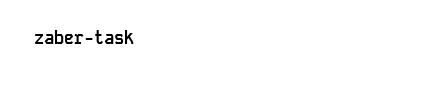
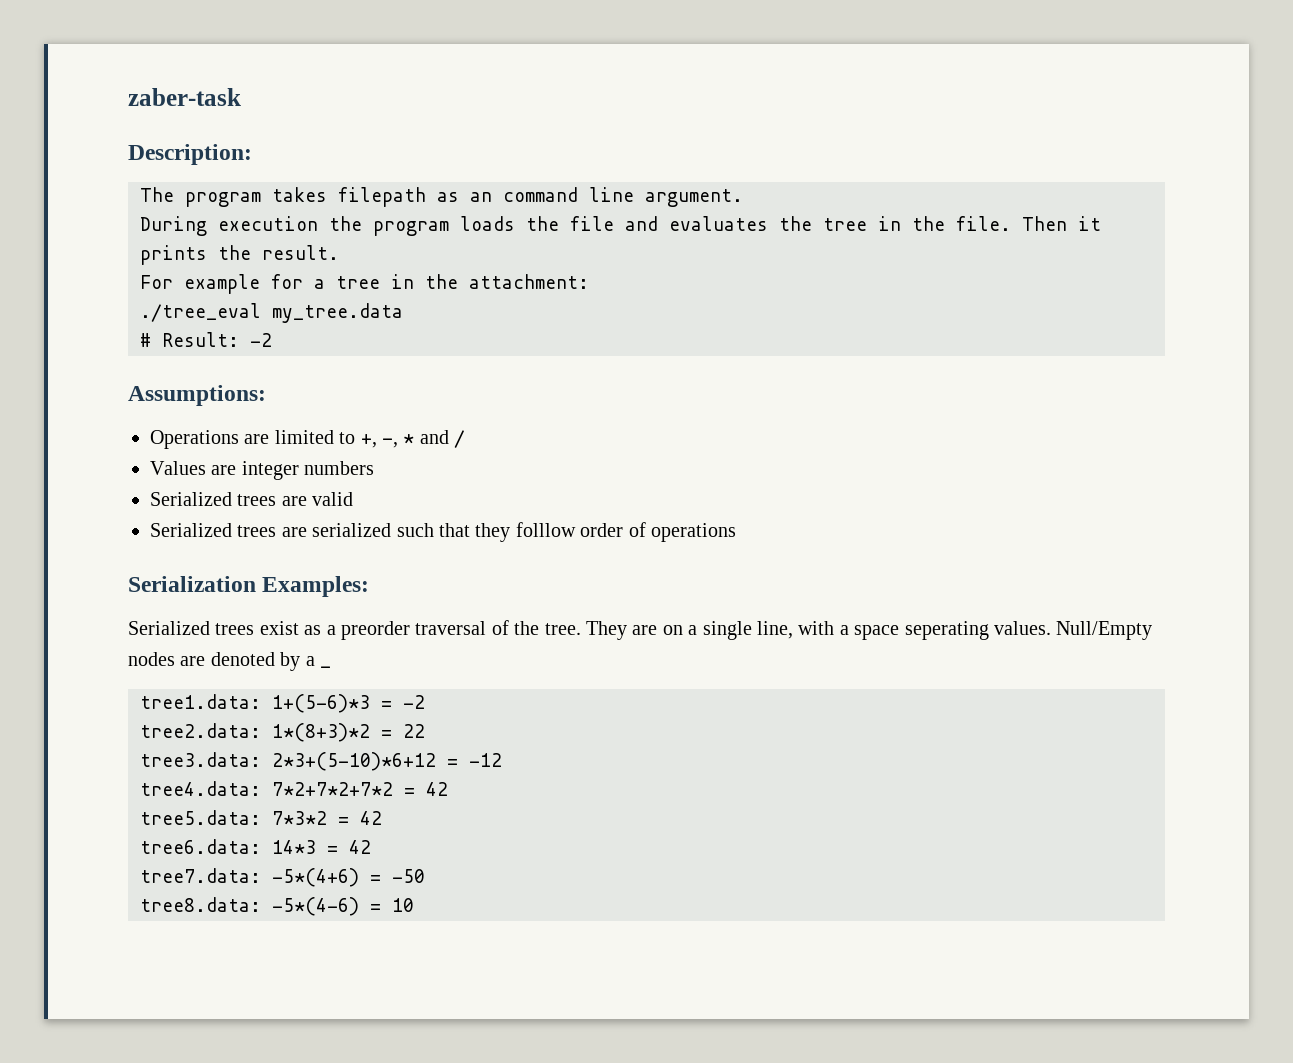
(134, 37) none -> [128,144,252,165] [140,187,743,207] [140,216,1101,236] [140,245,339,265] [140,274,589,294] [140,303,403,323] [140,332,272,347] [128,385,266,406] [150,430,466,449] [150,461,375,480] [150,492,354,506] [150,522,736,542] [128,576,370,597] [128,620,1153,640] [128,652,315,671] [320,666,331,668] [140,694,425,713] [140,723,425,742] [140,752,502,771] [140,781,448,796] [140,810,382,825] [140,839,371,854] [140,868,425,887] [140,897,414,916] // Description: // The program takes filepath as an command line argument. // During execution the program loads the file and evaluates the tree in the file. Then it prints the result. // For example for a tree in the attachment: // ./tree_eval my_tree.data // # Result: -2 // Assumptions: // Operations are limited to +, -, * and / // Values are integer numbers // Serialized trees are valid // Serialized trees are serialized such that they folllow order of operations // Serialization Examples: // Serialized trees exist as a preorder traversal of the tree. They are on a single line, with a space seperating values. Null/Empty nodes are denoted by a _ // tree1.data: 1+(5-6)*3 = -2 // tree2.data: 1*(8+3)*2 = 22 // tree3.data: 2*3+(5-10)*6+12 = -12 // tree4.data: 7*2+7*2+7*2 = 42 // tree5.data: 7*3*2 = 42 // tree6.data: 14*3 = 42 // tree7.data: -5*(4+6) = -50 // tree8.data: -5*(4-6) = 10

